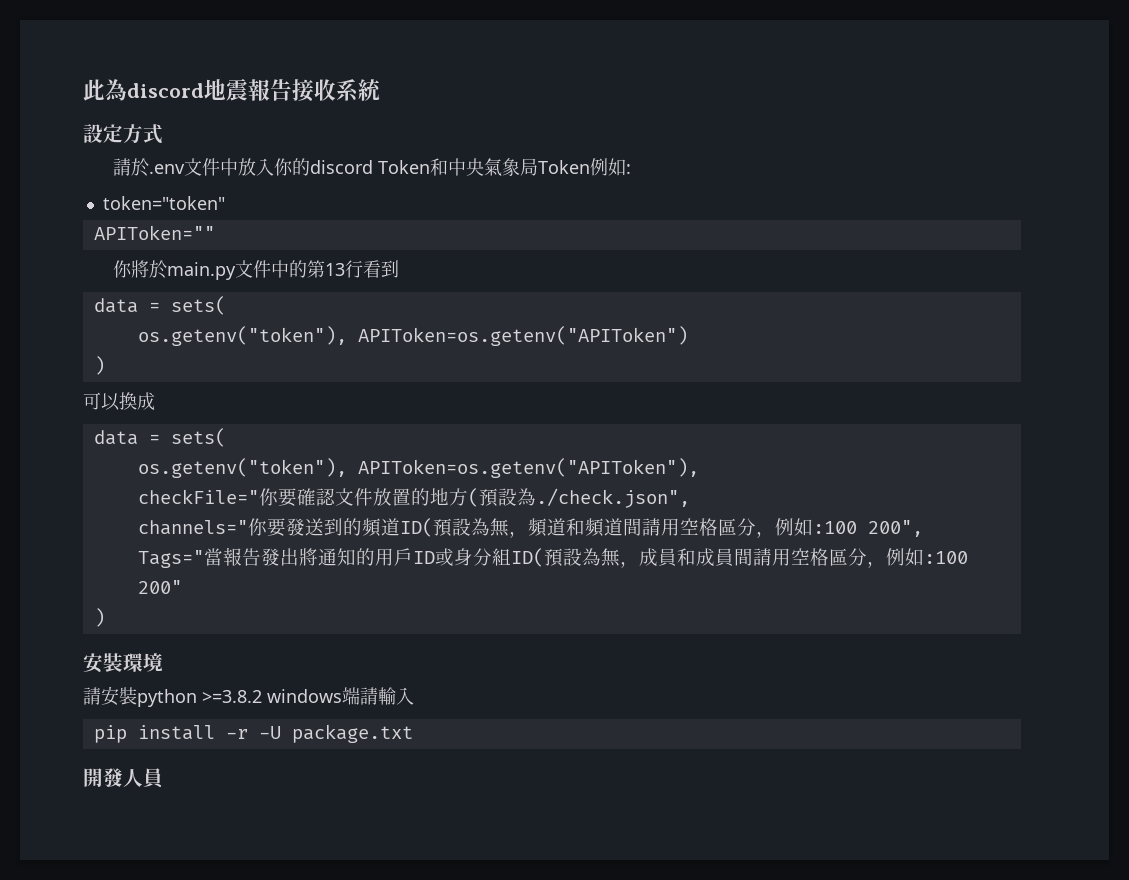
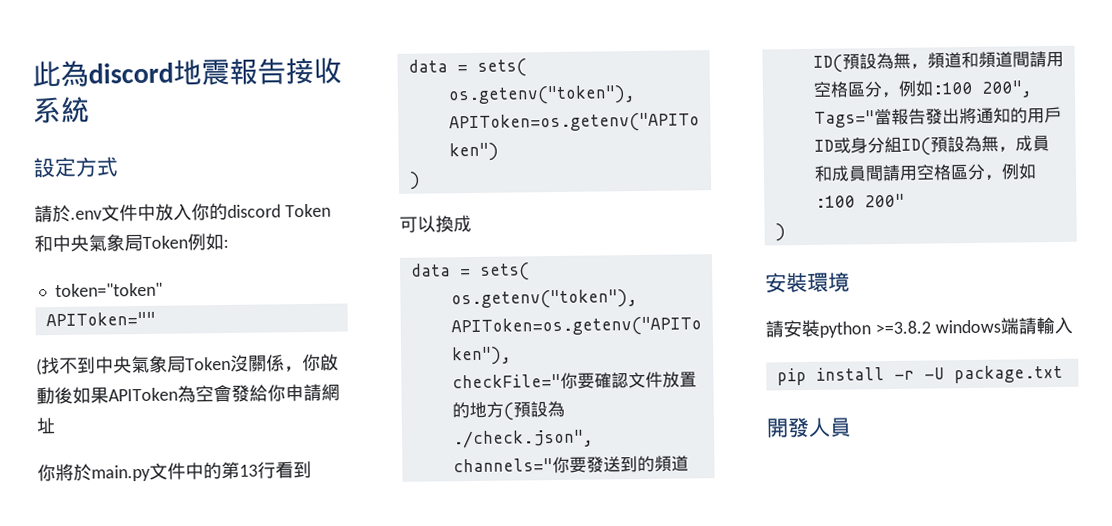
(215, 232) none -> [36,353,339,376] [36,383,340,405] [36,417,56,435] // (找不到中央氣象局Token沒關係，你啟動後如果APIToken為空會發給你申請網址

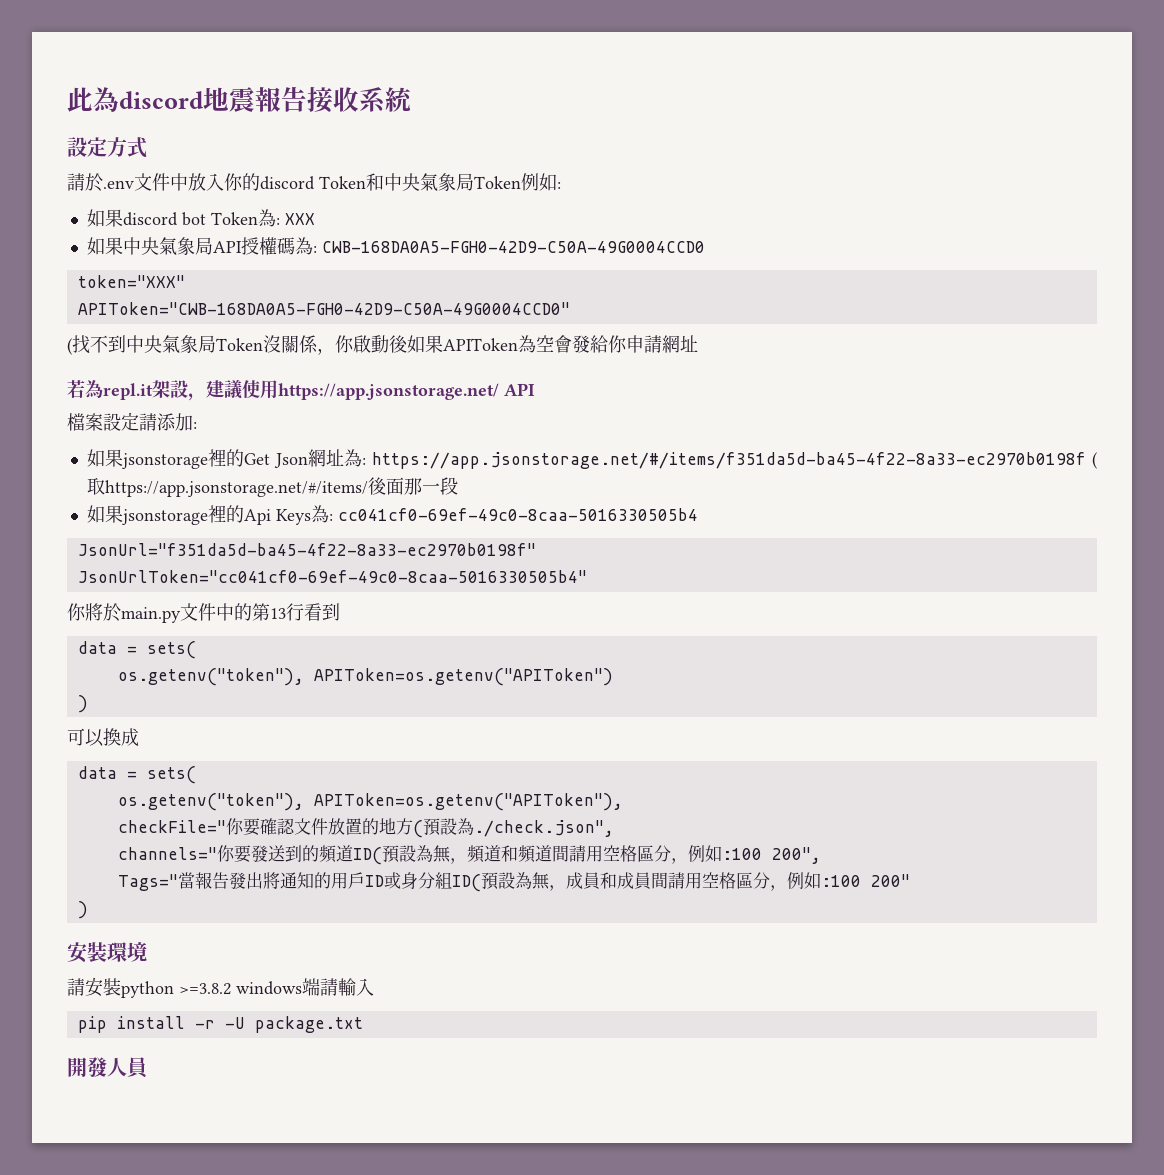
[54,282,163,298] [45,311,156,327] token="token" // APIToken="" -> [86,209,315,227] [86,237,705,255] [77,275,185,288] [77,302,570,315] 如果discord bot Token為: XXX // 如果中央氣象局API授權碼為: CWB-168DA0A5-FGH0-42D9-C50A-49G0004CCD0 // token="XXX" // APIToken="CWB-168DA0A5-FGH0-42D9-C50A-49G0004CCD0"
(56, 426) none -> [67,379,535,401] [67,412,197,431] [86,449,1097,469] [86,477,458,497] [86,505,698,525] [77,543,536,556] [77,570,587,583] // 若為repl.it架設，建議使用https://app.jsonstorage.net/ API // 檔案設定請添加: // 如果jsonstorage裡的Get Json網址為: https://app.jsonstorage.net/#/items/f351da5d-ba45-4f22-8a33-ec2970b0198f (取https://app.jsonstorage.net/#/items/後面那一段 // 如果jsonstorage裡的Api Keys為: cc041cf0-69ef-49c0-8caa-5016330505b4 // JsonUrl="f351da5d-ba45-4f22-8a33-ec2970b0198f" // JsonUrlToken="cc041cf0-69ef-49c0-8caa-5016330505b4"

